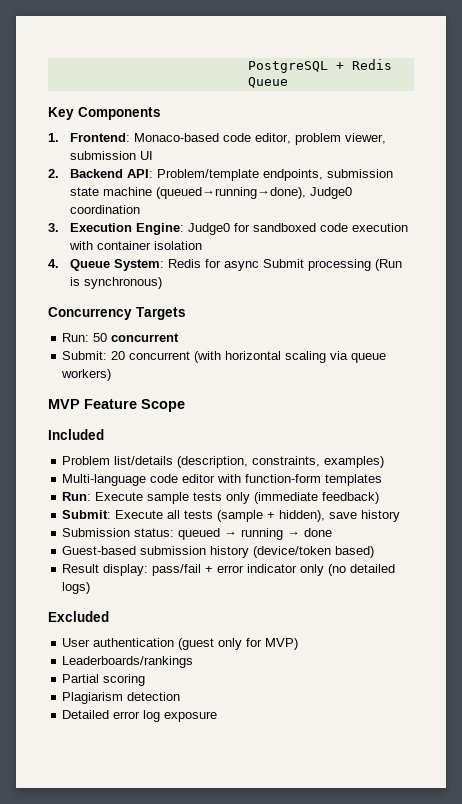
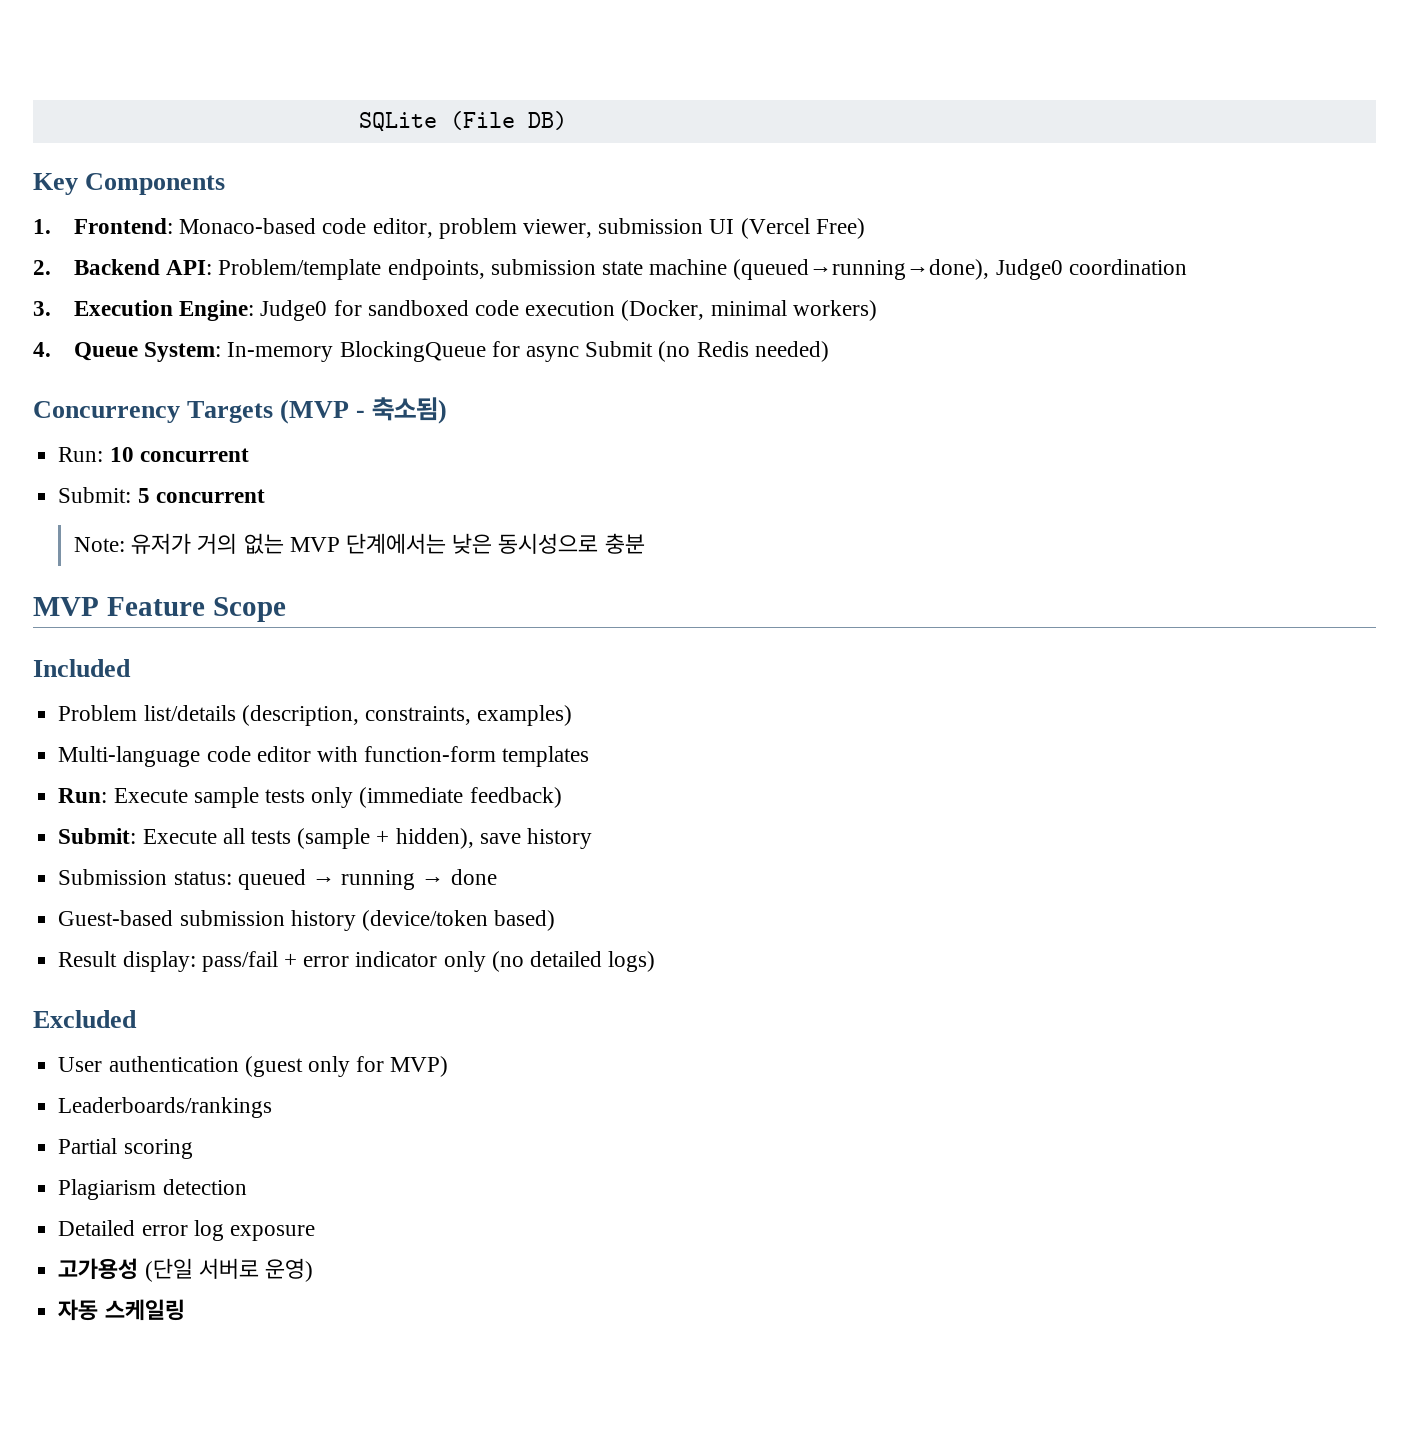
[247,59,392,73] [247,77,288,88] PostgreSQL + Redis Queue -> [358,111,567,132] SQLite (File DB)
(153, 155) none -> [740,218,865,239] (Vercel Free)
[68,241,202,250] with container isolation -> [621,300,877,321] (Docker, minimal workers)
[167,259,201,268] Redis -> [227,341,486,362] In-memory BlockingQueue
[307,259,402,271] [69,277,162,289] processing (Run is synchronous) -> [658,341,829,362] (no Redis needed)
[62,333,108,342] // Run: 50 -> [280,397,448,424] [58,447,134,462] (MVP - 축소됨) // Run: 10
[111,351,387,363] [61,369,112,381] 20 concurrent (with horizontal scaling via queue workers) -> [137,488,265,503] [73,533,645,554] 5 concurrent // Note: 유저가 거의 없는 MVP 단계에서는 낮은 동시성으로 충분
(218, 716) none -> [58,1258,313,1282] [58,1299,185,1321] // 고가용성 (단일 서버로 운영) // 자동 스케일링

